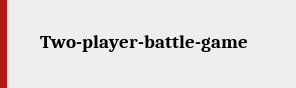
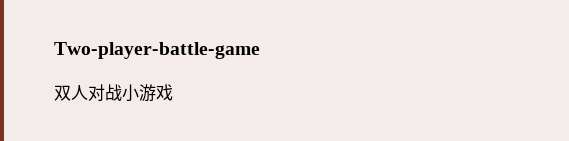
(248, 43) none -> [54,84,173,102] // 双人对战小游戏

